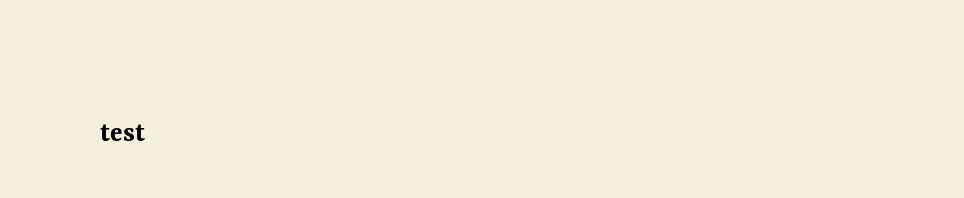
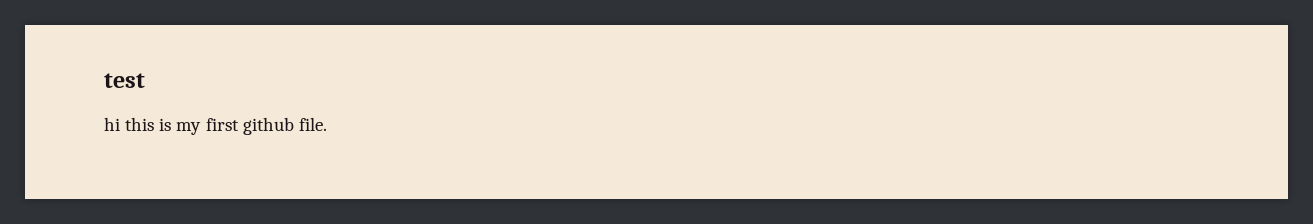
(145, 132) none -> [104,117,327,135] // hi this is my first github file.

